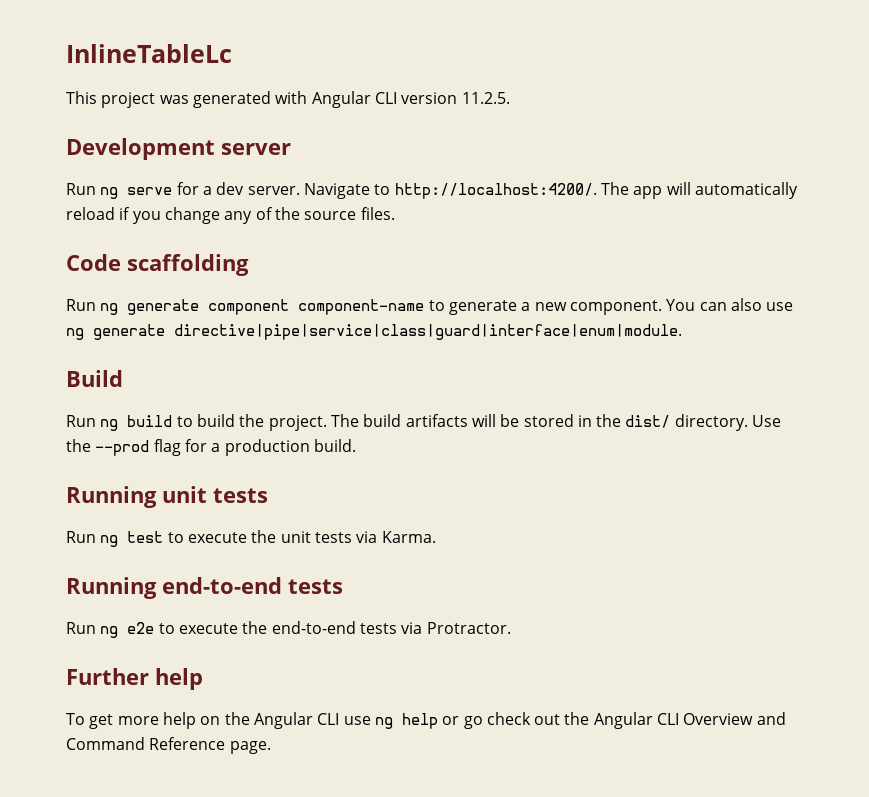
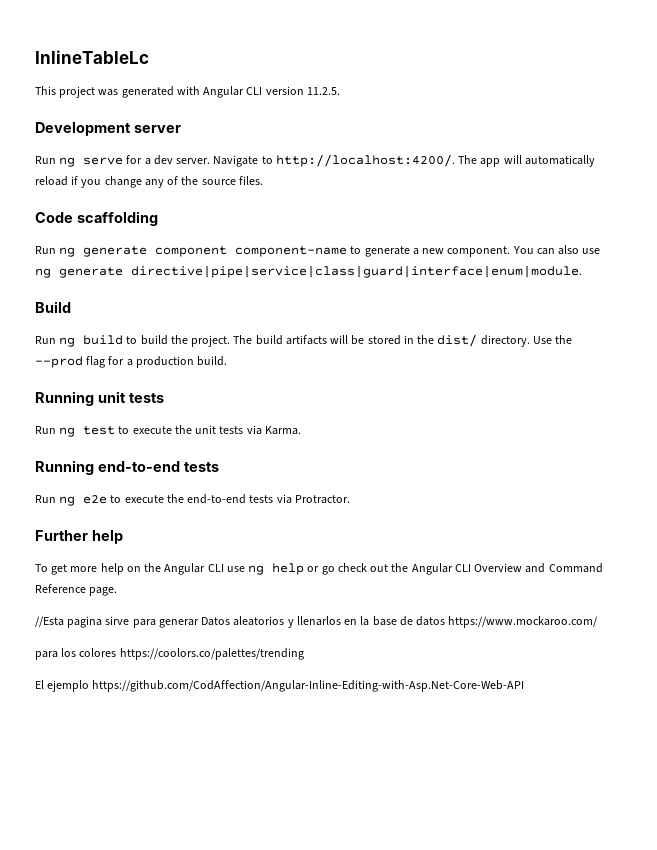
(271, 747) none -> [35,616,599,628] [35,648,304,660] [35,680,525,692] // //Esta pagina sirve para generar Datos aleatorios y llenarlos en la base de datos https://www.mockaroo.com/ // para los colores https://coolors.co/palettes/trending // El ejemplo https://github.com/CodAffection/Angular-Inline-Editing-with-Asp.Net-Core-Web-API

